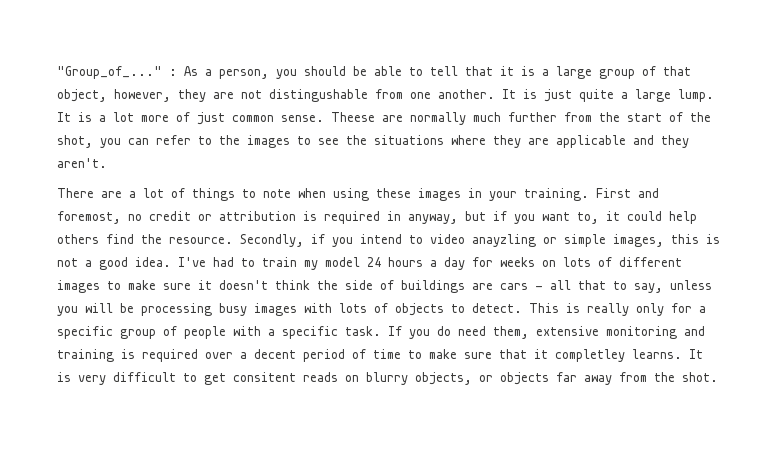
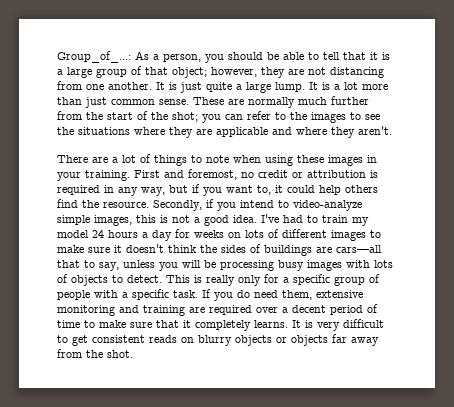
[57,66,177,79] "Group_of_..." : -> [57,51,131,63] Group_of_...:
[57,89,107,102] object, -> [172,67,207,78] object;
[269,89,368,102] distingushable -> [330,67,384,78] distancing
[176,112,190,122] of -> [57,97,82,105] than
[331,112,375,122] Theese -> [193,97,224,105] These
[57,135,93,148] shot, -> [172,112,198,122] shot;
(654, 140) none -> [296,127,327,135] where
[408,214,458,224] anyway, -> [118,187,165,196] any way,
[430,234,557,247] video anayzling or -> [293,200,362,211] video-analyze
[345,280,373,290] side -> [221,245,246,253] sides
[500,280,571,290] cars - all -> [336,245,382,253] cars—all
[121,349,135,359] is -> [189,307,205,313] are
[555,349,625,362] completley -> [195,320,251,331] completely
[233,372,296,382] consitent -> [92,335,145,343] consistent
[415,372,472,385] objects, -> [235,335,272,346] objects

